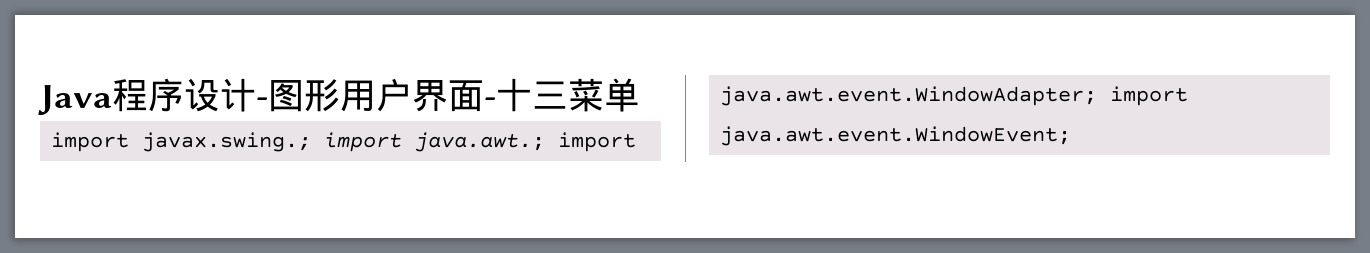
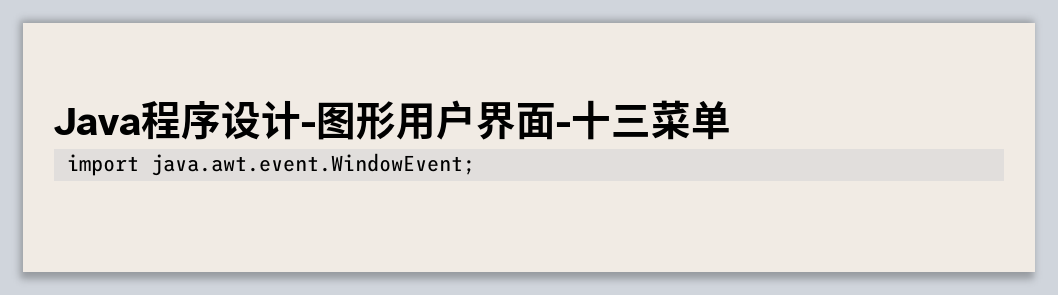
[142,132,637,152] [720,86,1189,106] javax.swing.; import java.awt.; import java.awt.event.WindowAdapter; import -> (139, 165) none

